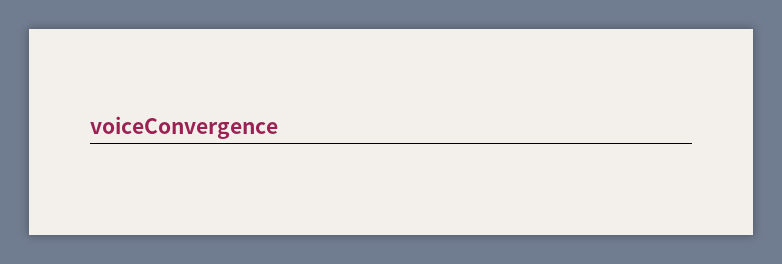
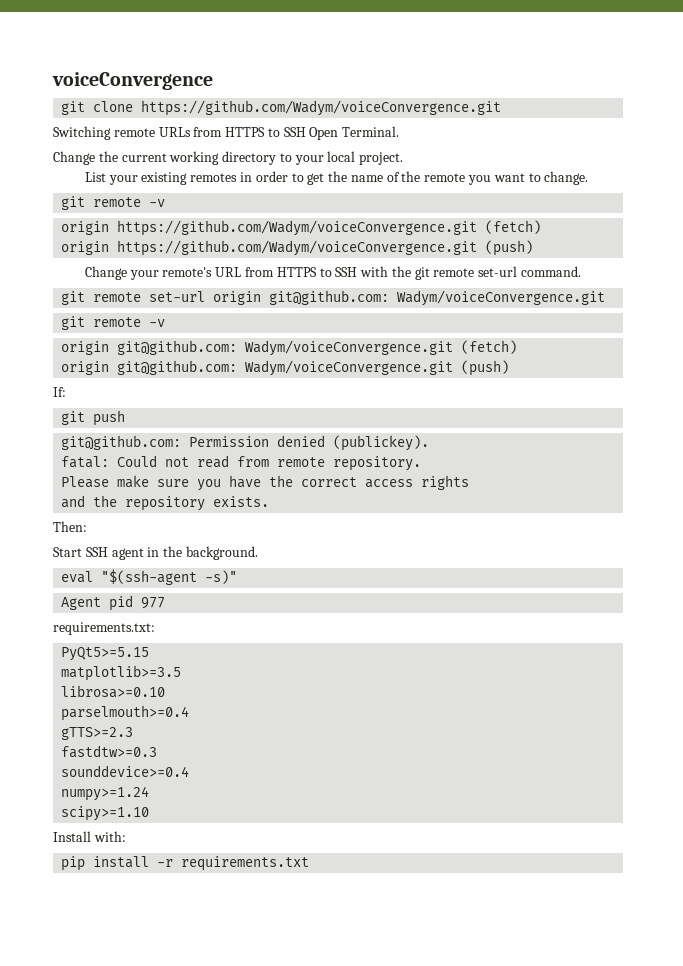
(278, 127) none -> [61,100,502,116] [53,126,400,140] [53,151,404,165] [84,171,589,185] [61,196,166,210] [61,220,542,236] [61,240,534,256] [84,266,582,280] [61,290,606,306] [61,316,166,330] [61,340,518,356] [61,360,510,376] [53,387,66,397] [61,410,126,426] [61,435,430,451] [61,455,422,471] [61,475,470,491] [61,495,270,511] [53,521,87,532] [53,546,258,560] [61,569,238,585] [61,595,166,611] [53,622,155,635] [61,647,150,661] [61,665,182,681] [61,685,166,698] [61,705,190,721] [61,727,134,740] [61,745,158,758] [61,765,190,777] [61,786,150,801] [61,806,150,821] [53,831,126,842] [61,856,310,871] // git clone https://github.com/Wadym/voiceConvergence.git // Switching remote URLs from HTTPS to SSH Open Terminal. // Change the current working directory to your local project. // List your existing remotes in order to get the name of the remote you want to change. // git remote -v // origin https://github.com/Wadym/voiceConvergence.git (fetch) // origin https://github.com/Wadym/voiceConvergence.git (push) // Change your remote's URL from HTTPS to SSH with the git remote set-url command. // git remote set-url origin git@github.com: Wadym/voiceConvergence.git // git remote -v // origin git@github.com: Wadym/voiceConvergence.git (fetch) // origin git@github.com: Wadym/voiceConvergence.git (push) // If: // git push // git@github.com: Permission denied (publickey). // fatal: Could not read from remote repository. // Please make sure you have the correct access rights // and the repository exists. // Then: // Start SSH agent in the background. // eval "$(ssh-agent -s)" // Agent pid 977 // requirements.txt: // PyQt5>=5.15 // matplotlib>=3.5 // librosa>=0.10 // parselmouth>=0.4 // gTTS>=2.3 // fastdtw>=0.3 // sounddevice>=0.4 // numpy>=1.24 // scipy>=1.10 // Install with: // pip install -r requirements.txt

